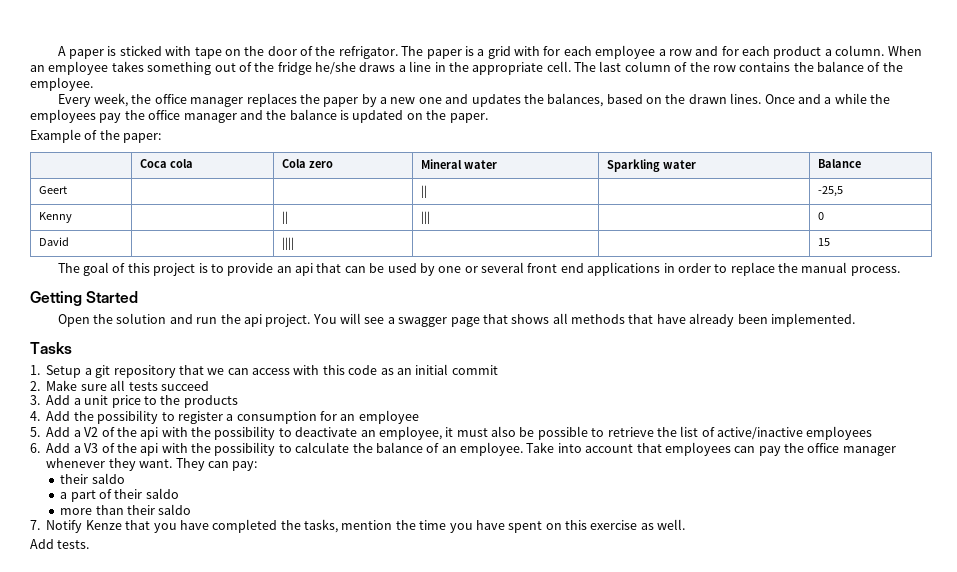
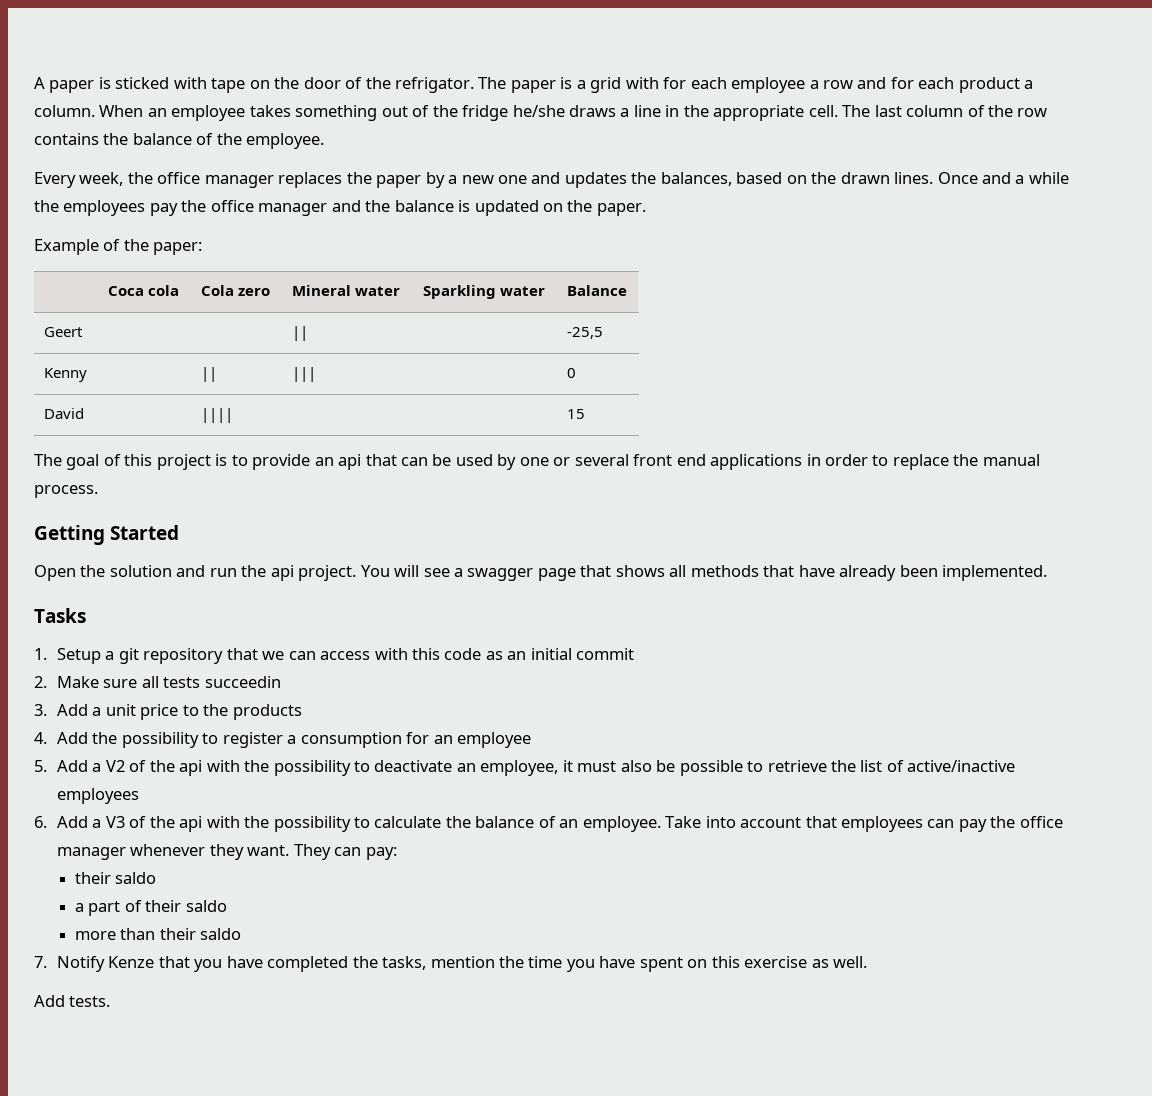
[160,381,209,391] succeed -> [204,676,281,688] succeedin

